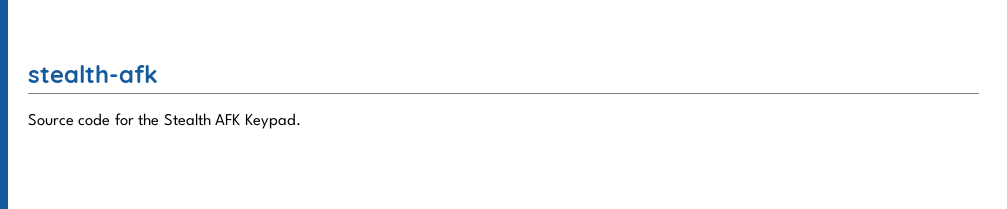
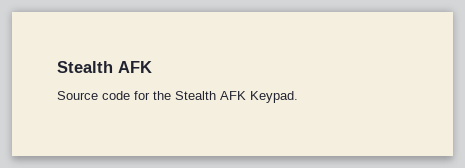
[28,65,158,83] stealth-afk -> [57,61,152,73] Stealth AFK

